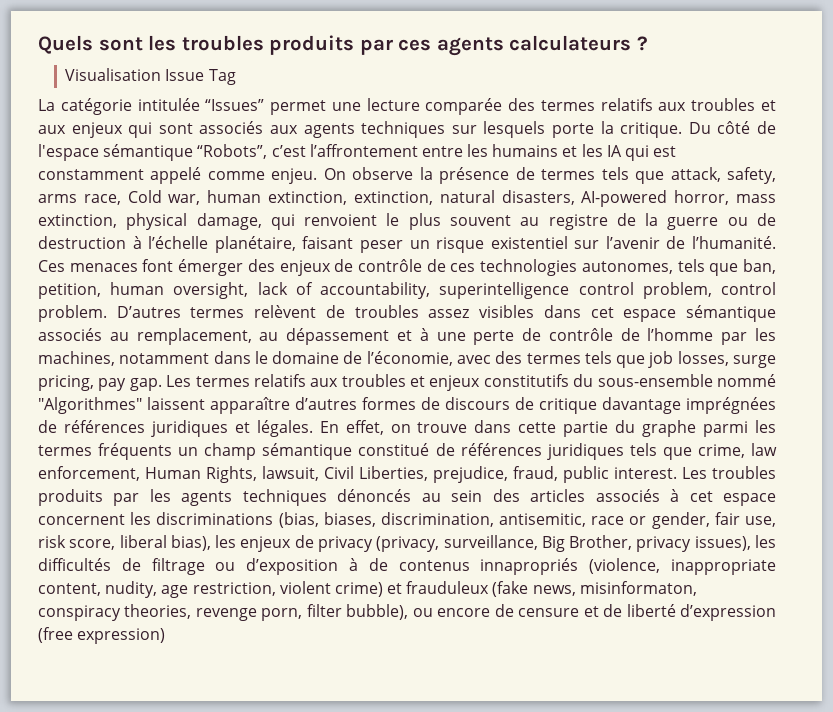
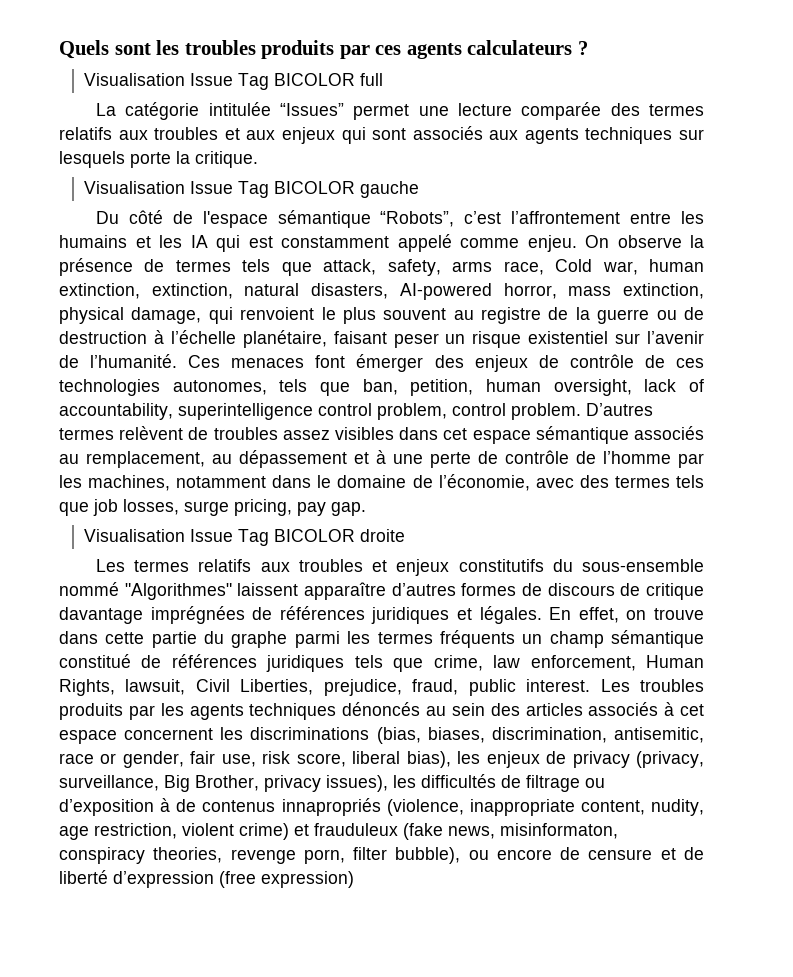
(236, 77) none -> [274,73,384,86] BICOLOR full
(683, 130) none -> [84,181,420,198] // Visualisation Issue Tag BICOLOR gauche //
(162, 384) none -> [84,529,406,546] // Visualisation Issue Tag BICOLOR droite //

